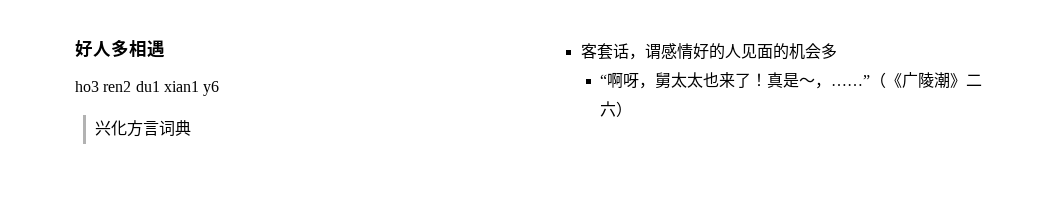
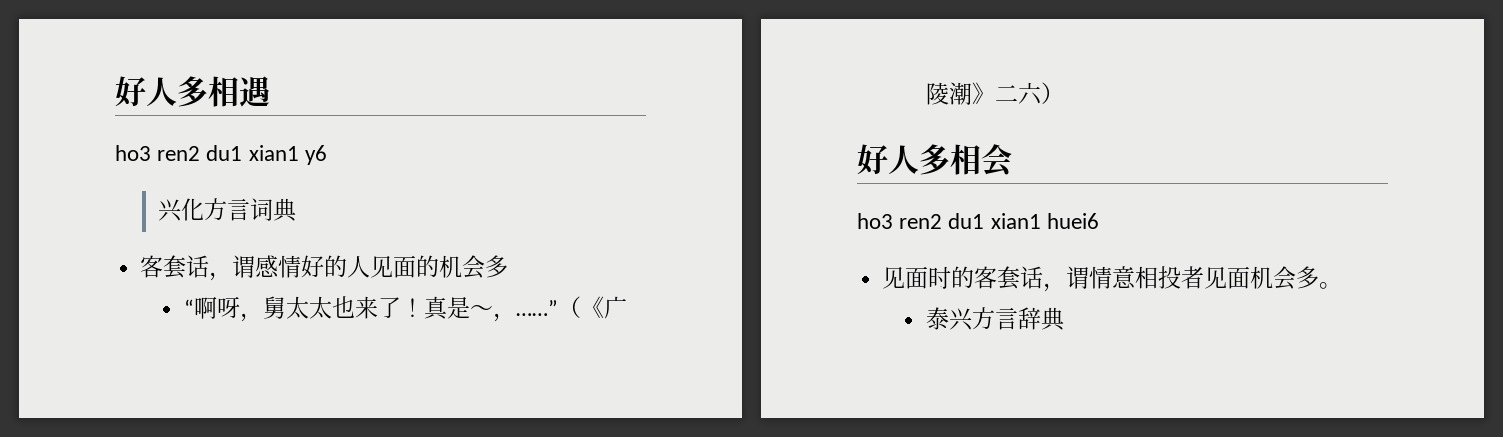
(633, 109) none -> [857,144,1012,177] [857,213,1099,229] [882,266,1343,292] [925,307,1066,331] // 好人多相会 // ho3 ren2 du1 xian1 huei6 // 见面时的客套话，谓情意相投者见面机会多。 // 泰兴方言辞典

